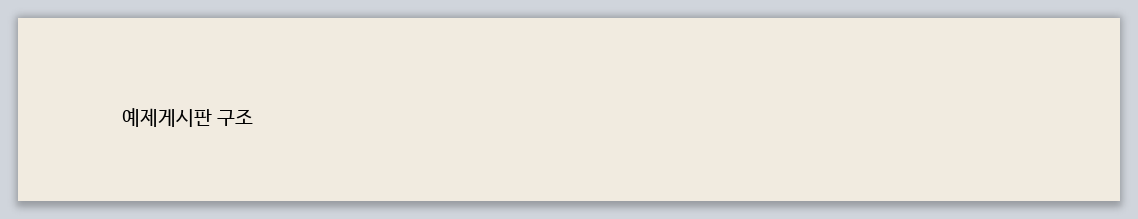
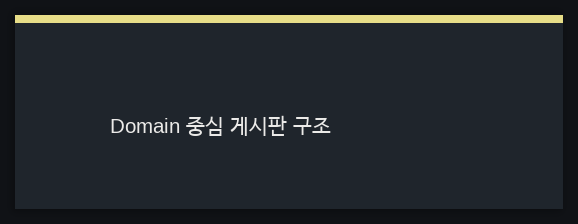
[122,108,212,127] 예제게시판 -> [110,115,287,136] Domain 중심 게시판

